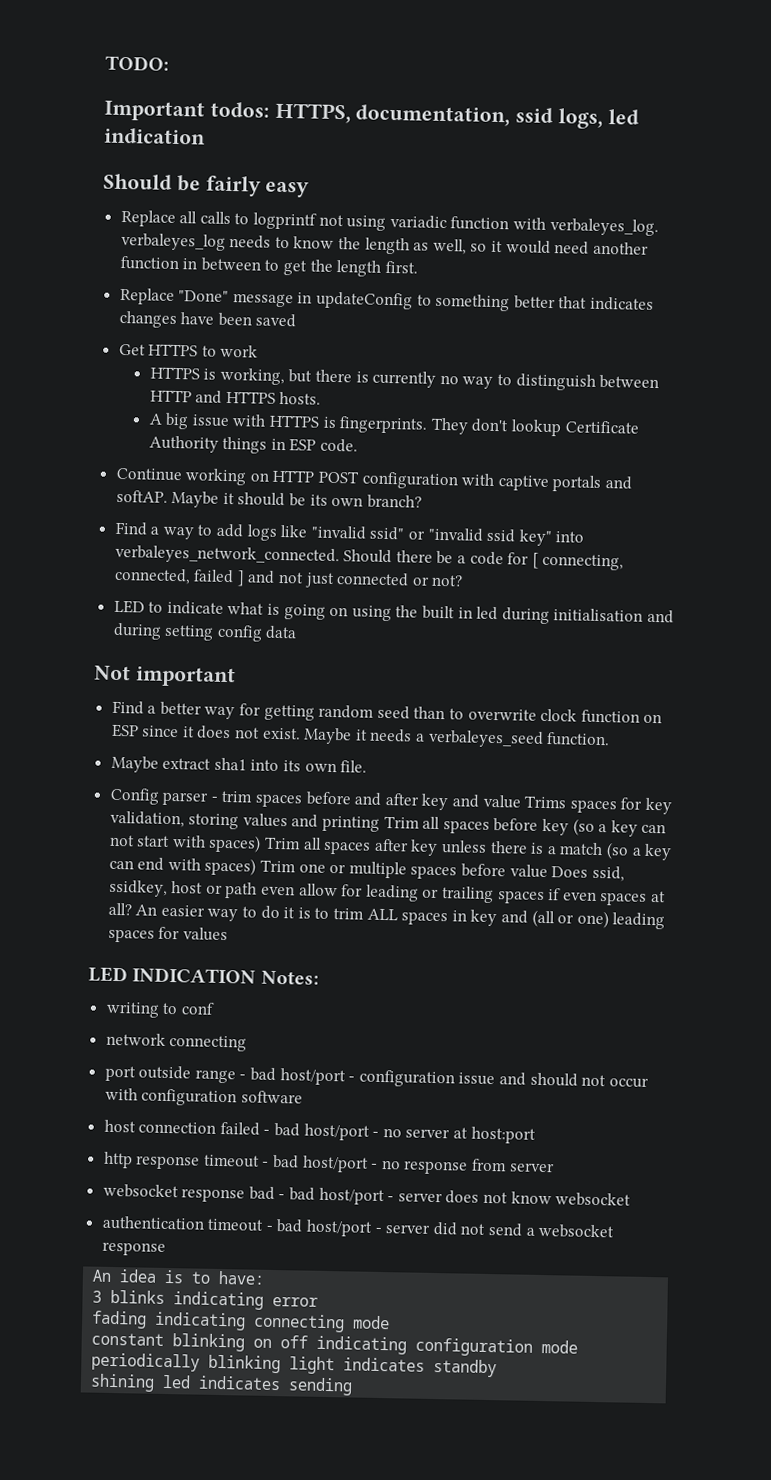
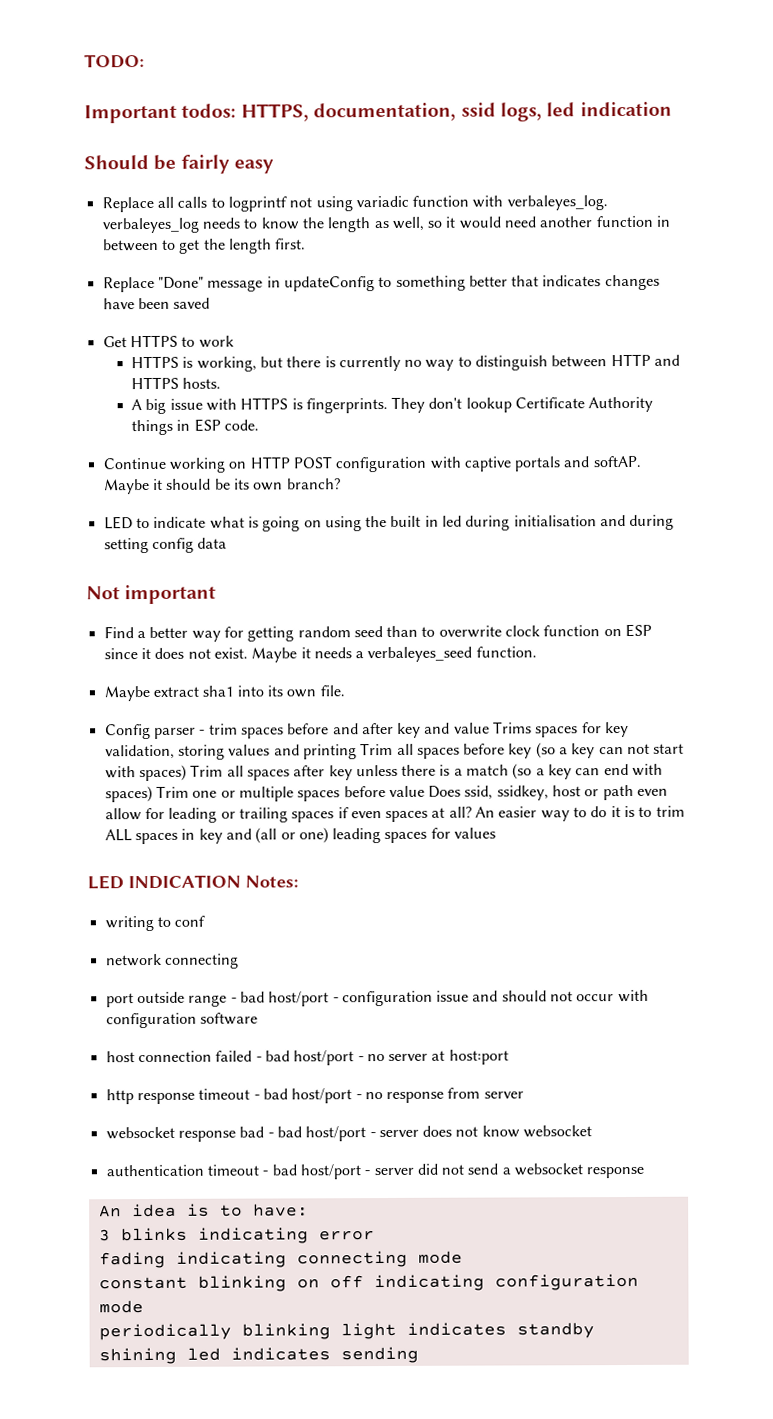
[114,521,585,547] [114,544,625,571] [113,567,464,589] // Find a way to add logs like "invalid ssid" or "invalid ssid key" into verbaleyes_network_connected. Should there be a code for [ connecting, connected, failed ] and not just connected or not? -> (341, 484) none

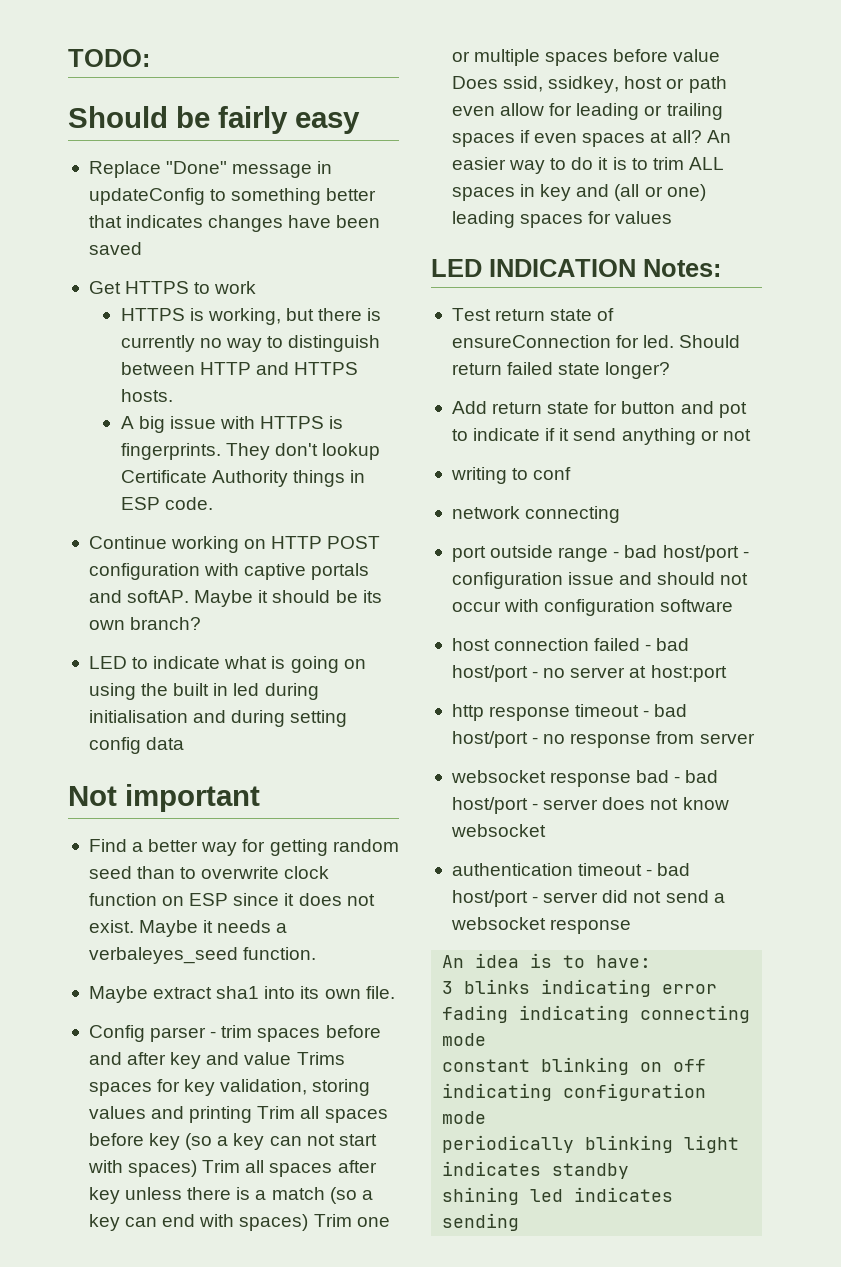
[84,101,672,124] [84,154,275,174] [101,195,608,213] [101,215,671,234] [102,238,307,254] Important todos: HTTPS, documentation, ssid logs, led indication // Should be fairly easy // Replace all calls to logprintf not using variadic function with verbaleyes_log. verbaleyes_log needs to know the length as well, so it would need another function in between to get the length first. -> [68,106,360,134] Should be fairly easy
(299, 881) none -> [451,308,615,321] [451,335,741,348] [451,362,671,379] [451,401,747,418] [451,428,751,445] // Test return state of ensureConnection for led. Should return failed state longer? // Add return state for button and pot to indicate if it send anything or not

